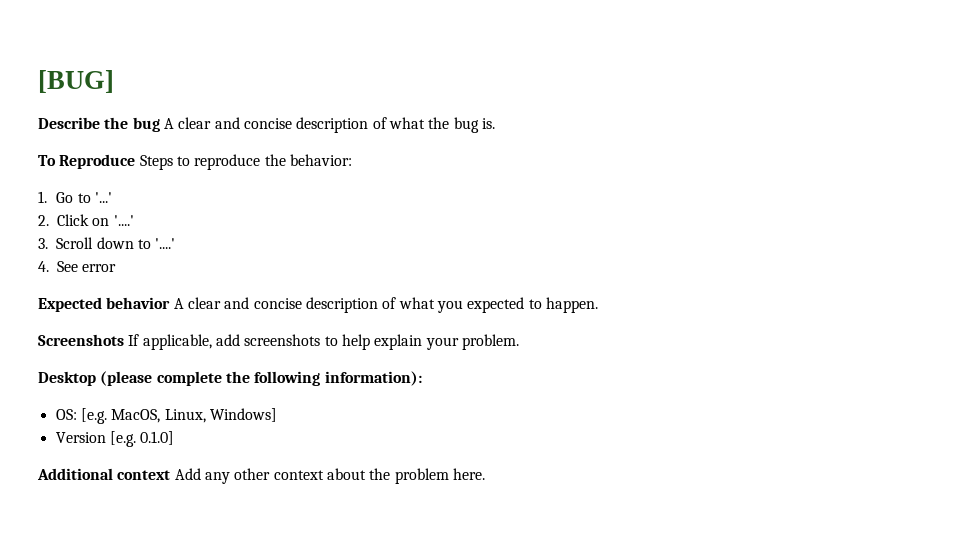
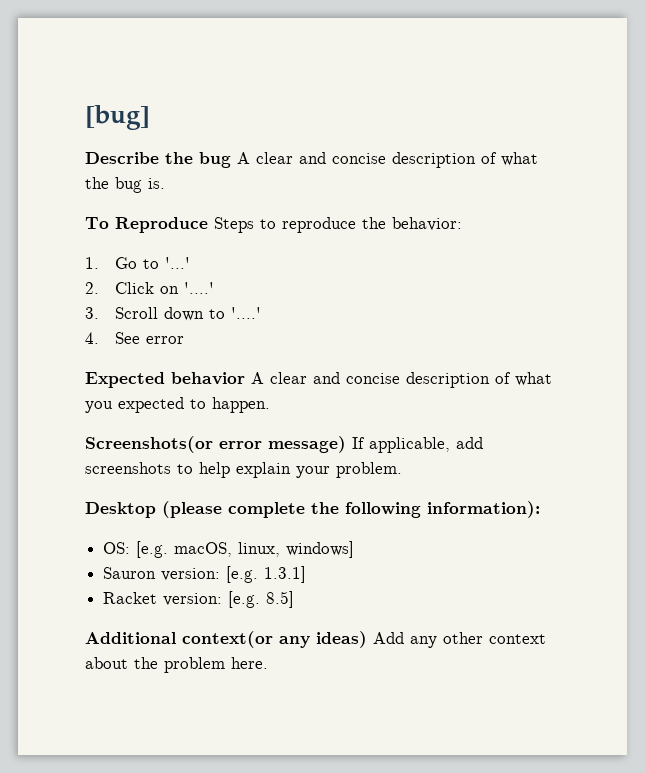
[38,70,114,93] [BUG] -> [85,105,150,130] [bug]
[38,334,124,346] Screenshots -> [85,436,346,453] Screenshots(or error message)
[111,408,277,423] [55,431,175,447] [37,468,171,480] MacOS, Linux, Windows] // Version [e.g. 0.1.0] // Additional context -> [174,541,355,558] [103,566,307,583] [103,591,295,608] [85,631,367,648] macOS, linux, windows] // Sauron version: [e.g. 1.3.1] // Racket version: [e.g. 8.5] // Additional context(or any ideas)

